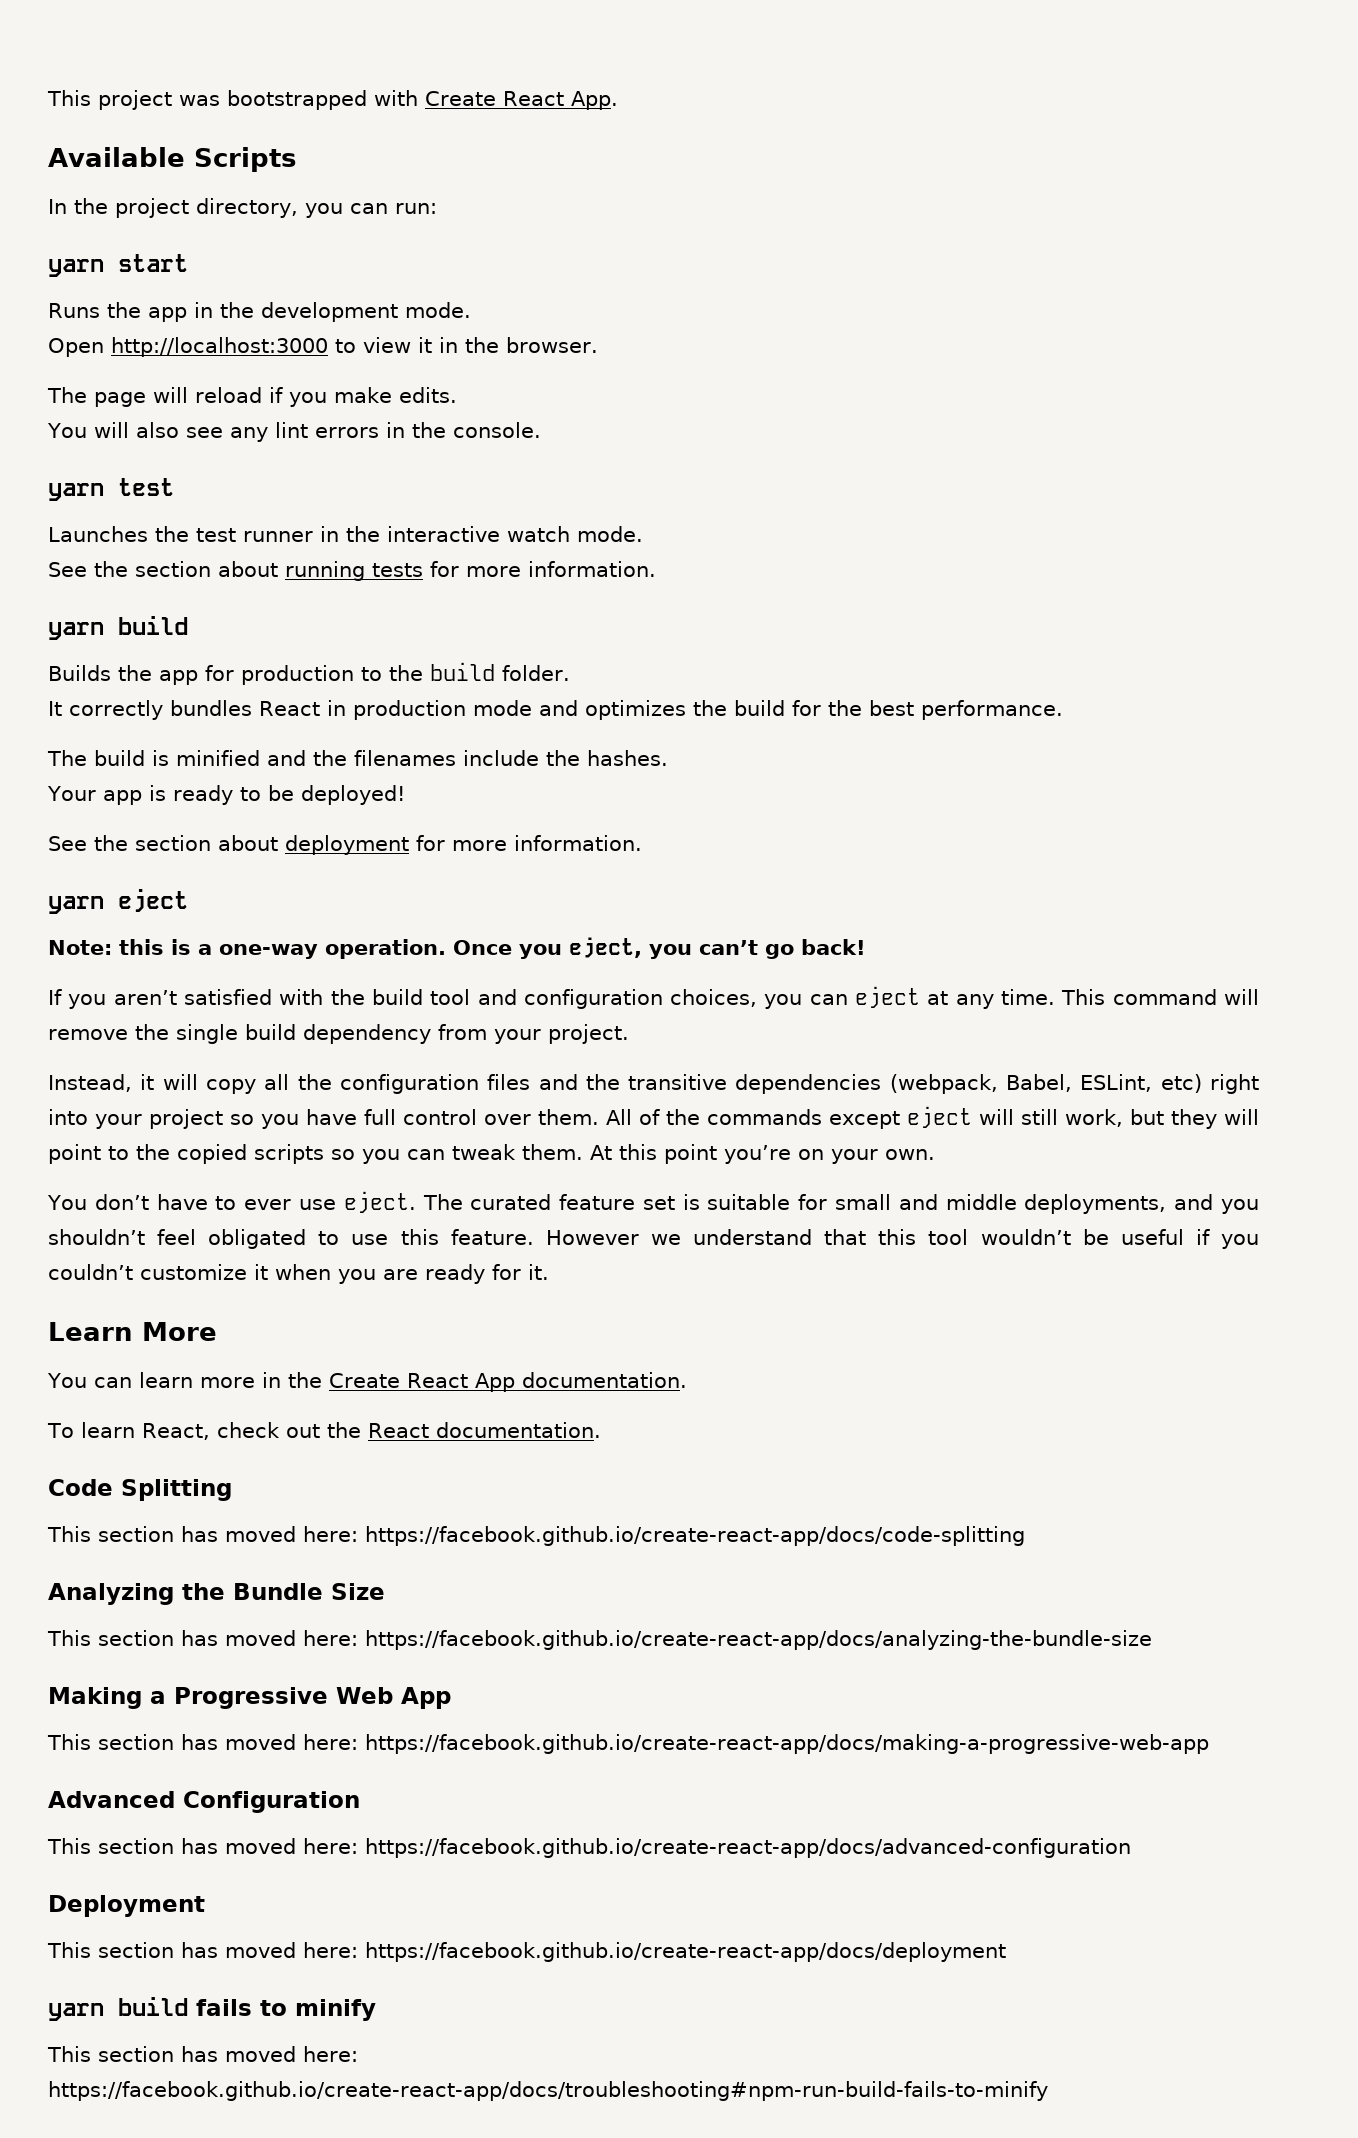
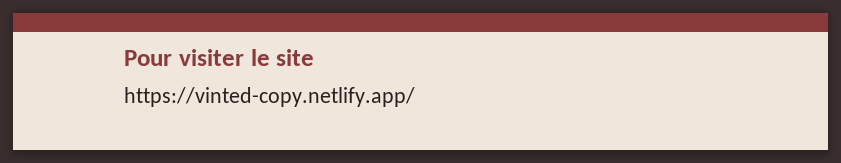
[47,90,618,110] [48,147,296,172] [48,198,437,218] [48,254,188,277] [48,302,471,322] [48,337,598,357] [47,387,457,407] [47,422,541,442] [48,478,174,501] [48,526,643,542] [48,561,656,581] [48,616,188,640] [48,662,570,685] [48,700,1063,720] [47,750,668,766] [47,785,405,805] [48,835,642,855] [48,889,188,914] [48,937,866,959] [48,986,1259,1009] [48,1024,629,1044] [48,1074,1259,1094] [48,1106,1259,1129] [48,1144,935,1164] [47,1191,1259,1214] [48,1229,1259,1249] [48,1264,549,1284] [48,1322,217,1341] [47,1372,687,1392] [47,1422,601,1440] [48,1479,232,1501] [47,1526,1025,1546] [48,1583,385,1605] [47,1630,1152,1650] [48,1687,451,1709] [47,1734,1209,1754] [48,1791,360,1813] [47,1838,1131,1858] [48,1895,205,1917] [47,1942,1006,1962] [48,1997,376,2021] [47,2046,358,2062] [48,2081,1048,2101] This project was bootstrapped with Create React App. // Available Scripts // In the project directory, you can run: // yarn start // Runs the app in the development mode. // Open http://localhost:3000 to view it in the browser. // The page will reload if you make edits. // You will also see any lint errors in the console. // yarn test // Launches the test runner in the interactive watch mode. // See the section about running tests for more information. // yarn build // Builds the app for production to the build folder. // It correctly bundles React in production mode and optimizes the build for the best performance. // The build is minified and the filenames include the hashes. // Your app is ready to be deployed! // See the section about deployment for more information. // yarn eject // Note: this is a one-way operation. Once you eject, you can’t go back! // If you aren’t satisfied with the build tool and configuration choices, you can eject at any time. This command will remove the single build dependency from your project. // Instead, it will copy all the configuration files and the transitive dependencies (webpack, Babel, ESLint, etc) right into your project so you have full control over them. All of the commands except eject will still work, but they will point to the copied scripts so you can tweak them. At this point you’re on your own. // You don’t have to ever use eject. The curated feature set is suitable for small and middle deployments, and you shouldn’t feel obligated to use this feature. However we understand that this tool wouldn’t be useful if you couldn’t customize it when you are ready for it. // Learn More // You can learn more in the Create React App documentation. // To learn React, check out the React documentation. // Code Splitting // This section has moved here: https://facebook.github.io/create-react-app/docs/code-splitting // Analyzing the Bundle Size // This section has moved here: https://facebook.github.io/create-react-app/docs/analyzing-the-bundle-size // Making a Progressive Web App // This section has moved here: https://facebook.github.io/create-react-app/docs/making-a-progressive-web-app // Advanced Configuration // This section has moved here: https://facebook.github.io/create-react-app/docs/advanced-configuration // Deployment // This section has moved here: https://facebook.github.io/create-react-app/docs/deployment // yarn build fails to minify // This section has moved here: https://facebook.github.io/create-react-app/docs/troubleshooting#npm-run-build-fails-to-minify -> [124,49,315,66] [124,87,415,107] Pour visiter le site // https://vinted-copy.netlify.app/

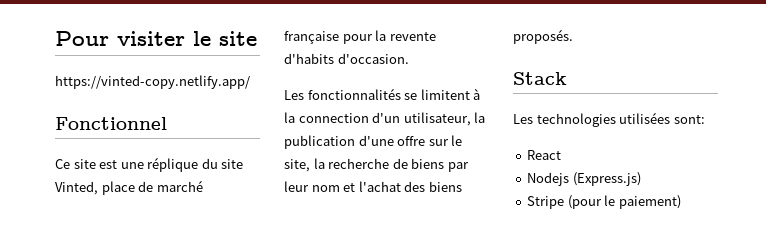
(415, 97) none -> [55,117,167,130] [55,157,244,172] [55,180,203,195] [284,30,436,44] [284,53,409,64] [284,88,481,100] [284,112,486,126] [284,135,463,149] [284,158,469,172] [284,181,462,192] [513,29,573,44] [513,72,567,85] [513,112,705,127] [527,150,562,160] [527,172,641,186] [527,195,681,209] // Fonctionnel // Ce site est une réplique du site Vinted, place de marché française pour la revente d'habits d'occasion. // Les fonctionnalités se limitent à la connection d'un utilisateur, la publication d'une offre sur le site, la recherche de biens par leur nom et l'achat des biens proposés. // Stack // Les technologies utilisées sont: // React // Nodejs (Express.js) // Stripe (pour le paiement)

